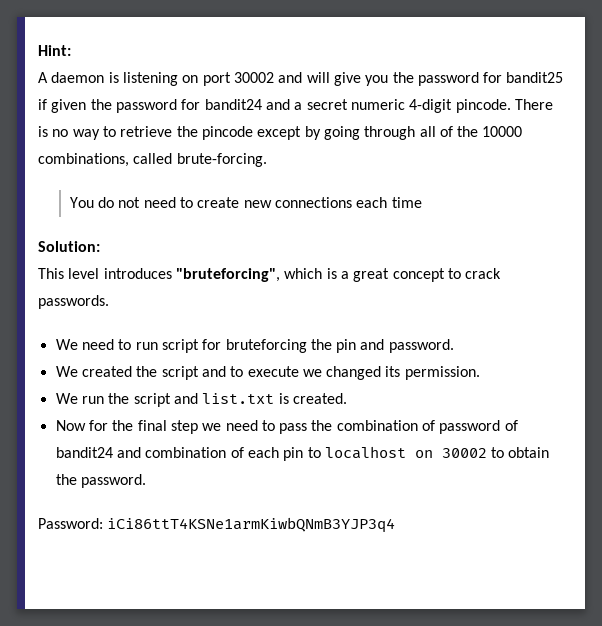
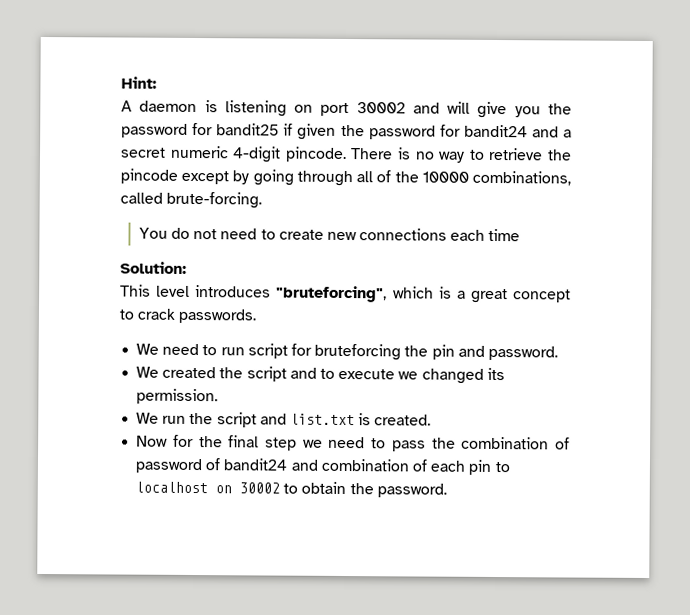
[38,517,396,533] // Password: iCi86ttT4KSNe1armKiwbQNmB3YJP3q4 -> (447, 490) none

